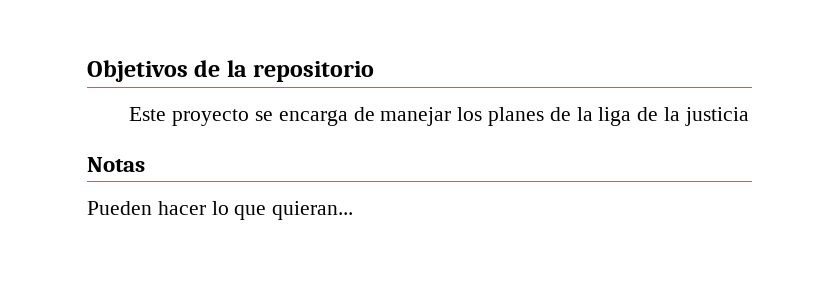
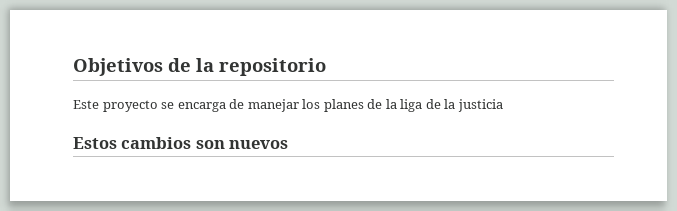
[87,157,145,172] [87,201,354,220] Notas // Pueden hacer lo que quieran... -> [73,137,289,149] Estos cambios son nuevos

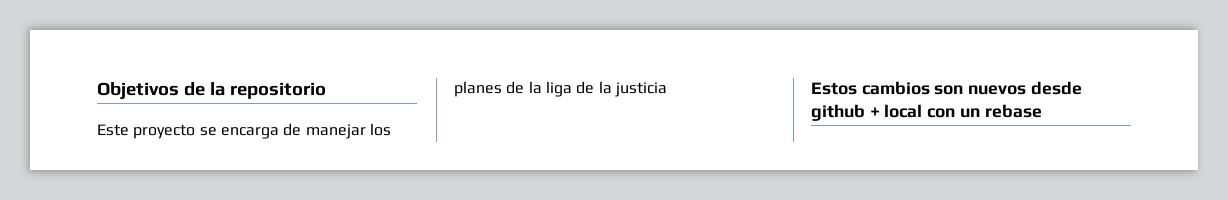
(289, 144) none -> [1030,81,1082,95] [811,104,1042,121] desde github + local con un rebase

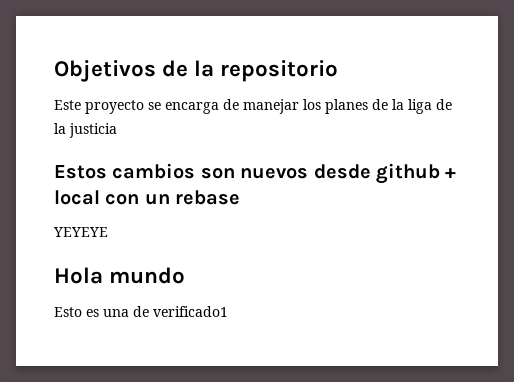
(1042, 111) none -> [53,227,108,237] [54,267,186,284] [54,306,228,317] // YEYEYE // Hola mundo // Esto es una de verificado1

